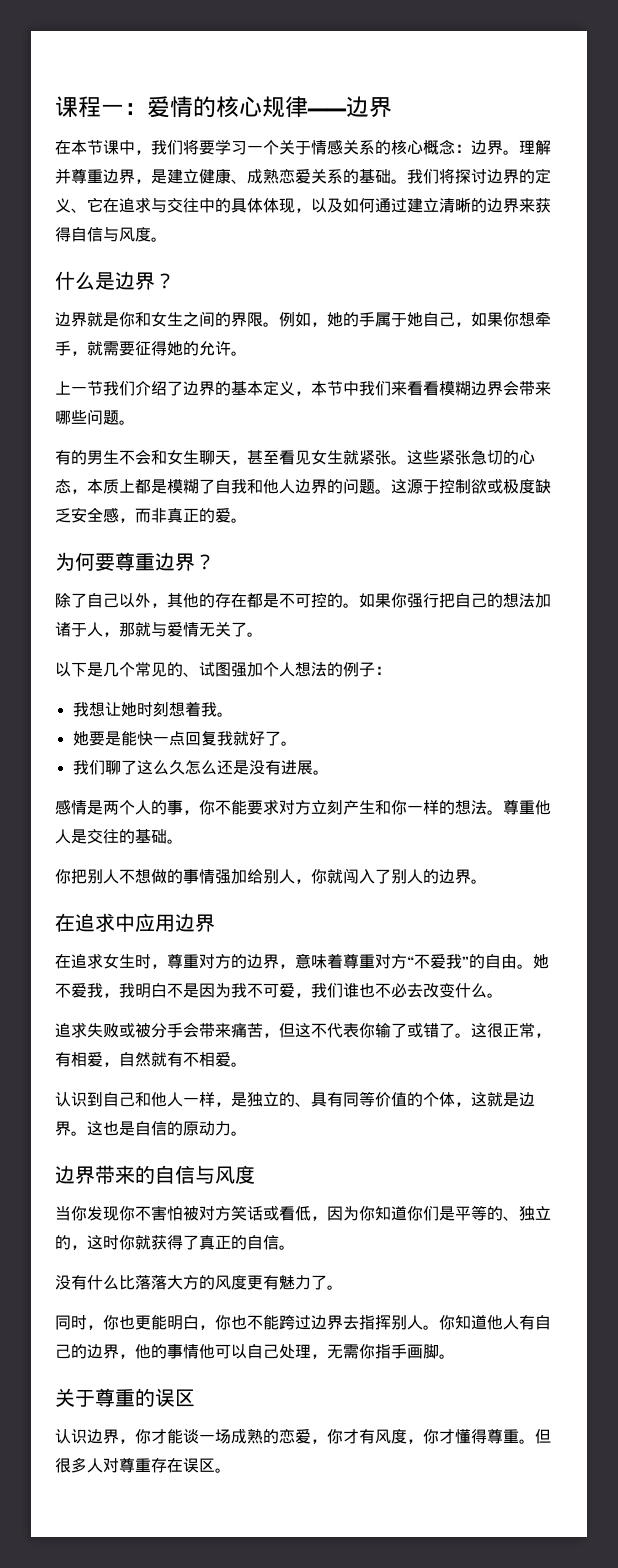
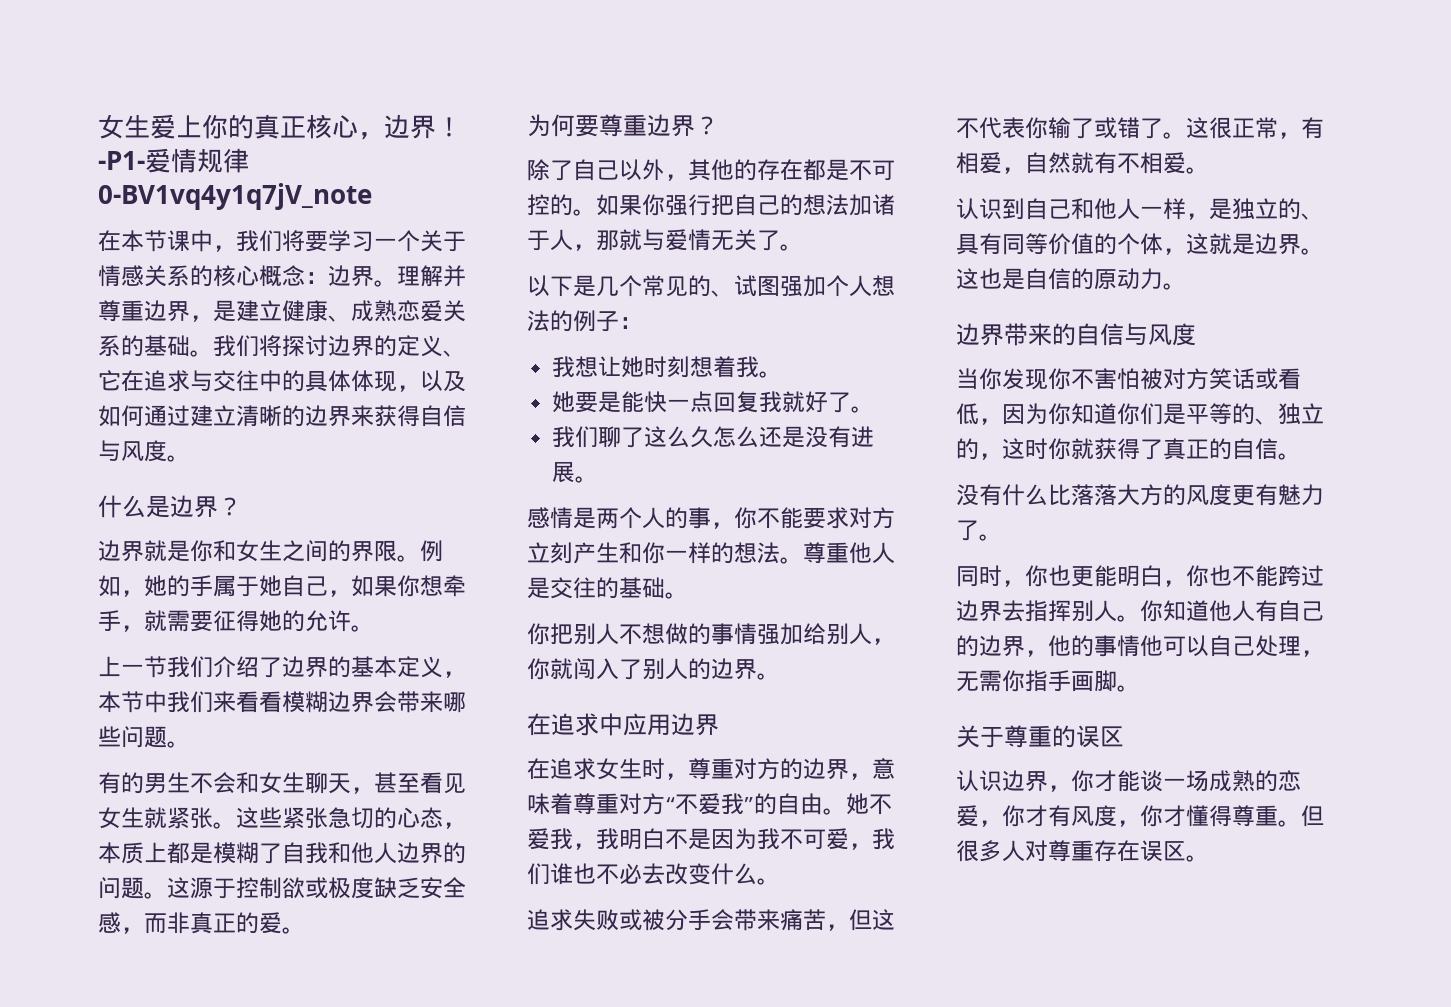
[55,96,392,118] 课程一：爱情的核心规律——边界 -> [98,114,462,140] [98,148,249,173] [98,183,372,210] 女生爱上你的真正核心，边界！-P1-爱情规律0-BV1vq4y1q7jV_note

